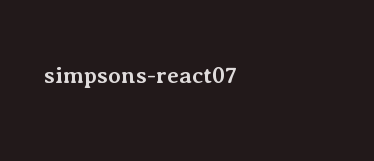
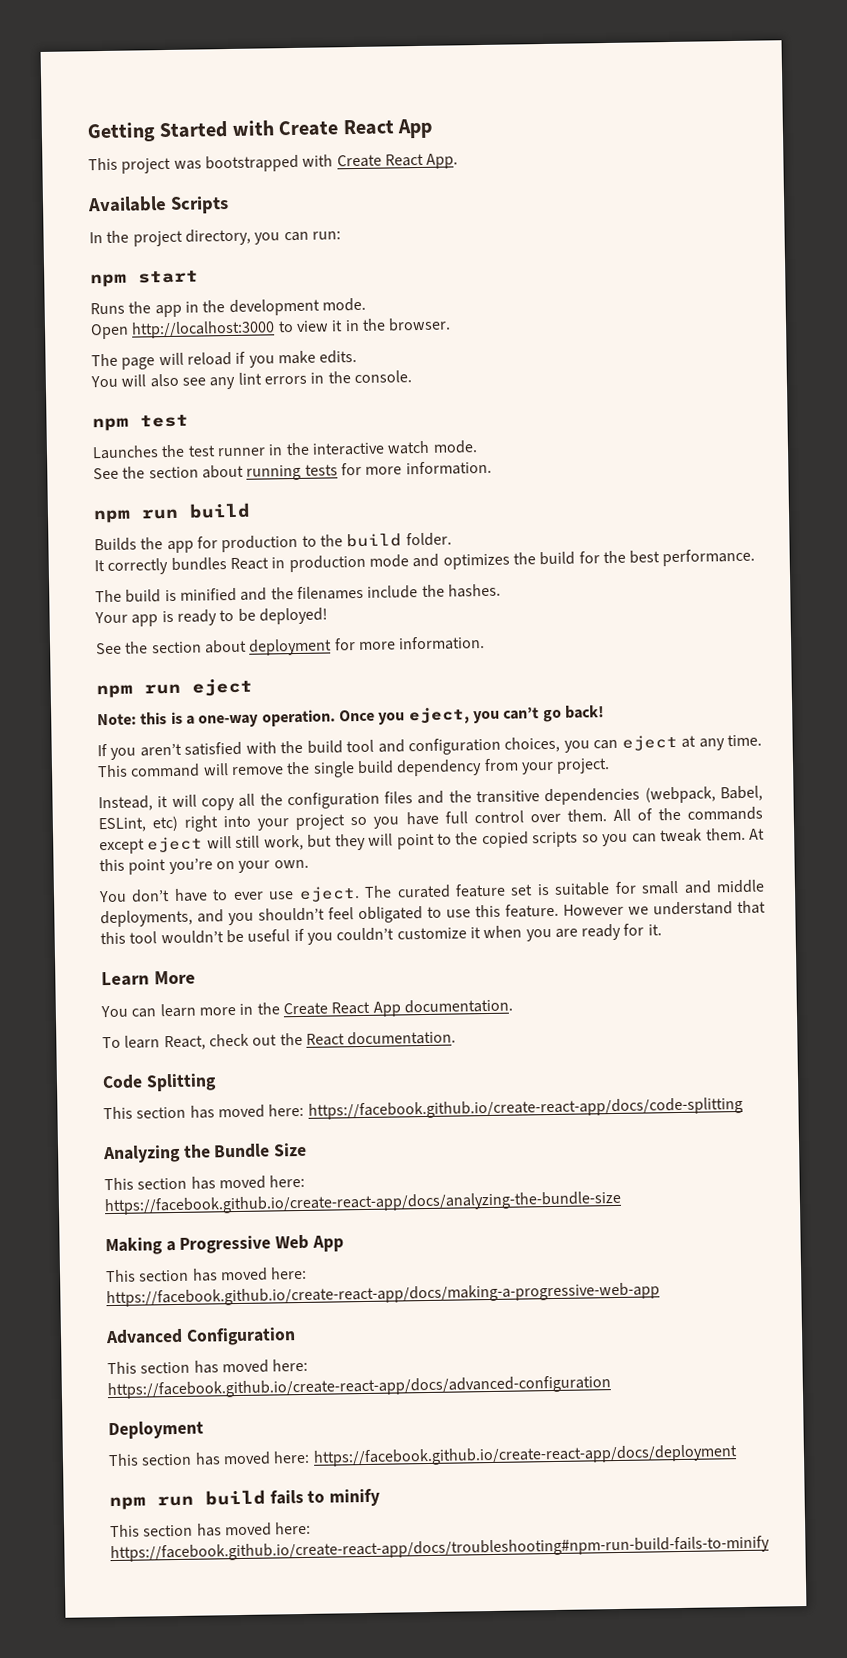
[44,67,237,88] simpsons-react07 -> [87,118,433,143] [88,153,459,174] [87,196,229,214] [89,228,341,247] [90,270,199,288] [90,297,366,318] [90,317,452,340] [91,349,358,370] [90,370,412,390] [92,414,189,432] [92,440,478,460] [93,460,492,481] [93,502,251,524] [94,532,452,554] [94,548,756,575] [95,583,501,603] [94,607,328,627] [96,635,486,656] [96,677,253,699] [97,705,604,728] [97,734,762,760] [97,758,611,778] [98,785,763,812] [98,806,763,833] [99,827,766,855] [99,858,309,875] [98,879,765,903] [100,900,766,928] [100,923,662,945] [101,970,196,987] [100,998,513,1018] [102,1030,457,1051] [102,1073,217,1092] [103,1096,743,1120] [102,1142,308,1164] [104,1174,306,1191] [104,1190,622,1216] [105,1234,344,1256] [105,1266,308,1283] [106,1282,660,1308] [105,1327,296,1346] [107,1358,309,1375] [107,1375,611,1400] [108,1420,204,1440] [108,1444,738,1467] [109,1488,381,1511] [110,1521,312,1538] [110,1535,770,1563] Getting Started with Create React App // This project was bootstrapped with Create React App. // Available Scripts // In the project directory, you can run: // npm start // Runs the app in the development mode. // Open http://localhost:3000 to view it in the browser. // The page will reload if you make edits. // You will also see any lint errors in the console. // npm test // Launches the test runner in the interactive watch mode. // See the section about running tests for more information. // npm run build // Builds the app for production to the build folder. // It correctly bundles React in production mode and optimizes the build for the best performance. // The build is minified and the filenames include the hashes. // Your app is ready to be deployed! // See the section about deployment for more information. // npm run eject // Note: this is a one-way operation. Once you eject, you can’t go back! // If you aren’t satisfied with the build tool and configuration choices, you can eject at any time. This command will remove the single build dependency from your project. // Instead, it will copy all the configuration files and the transitive dependencies (webpack, Babel, ESLint, etc) right into your project so you have full control over them. All of the commands except eject will still work, but they will point to the copied scripts so you can tweak them. At this point you’re on your own. // You don’t have to ever use eject. The curated feature set is suitable for small and middle deployments, and you shouldn’t feel obligated to use this feature. However we understand that this tool wouldn’t be useful if you couldn’t customize it when you are ready for it. // Learn More // You can learn more in the Create React App documentation. // To learn React, check out the React documentation. // Code Splitting // This section has moved here: https://facebook.github.io/create-react-app/docs/code-splitting // Analyzing the Bundle Size // This section has moved here: https://facebook.github.io/create-react-app/docs/analyzing-the-bundle-size // Making a Progressive Web App // This section has moved here: https://facebook.github.io/create-react-app/docs/making-a-progressive-web-app // Advanced Configuration // This section has moved here: https://facebook.github.io/create-react-app/docs/advanced-configuration // Deployment // This section has moved here: https://facebook.github.io/create-react-app/docs/deployment // npm run build fails to minify // This section has moved here: https://facebook.github.io/create-react-app/docs/troubleshooting#npm-run-build-fails-to-minify

